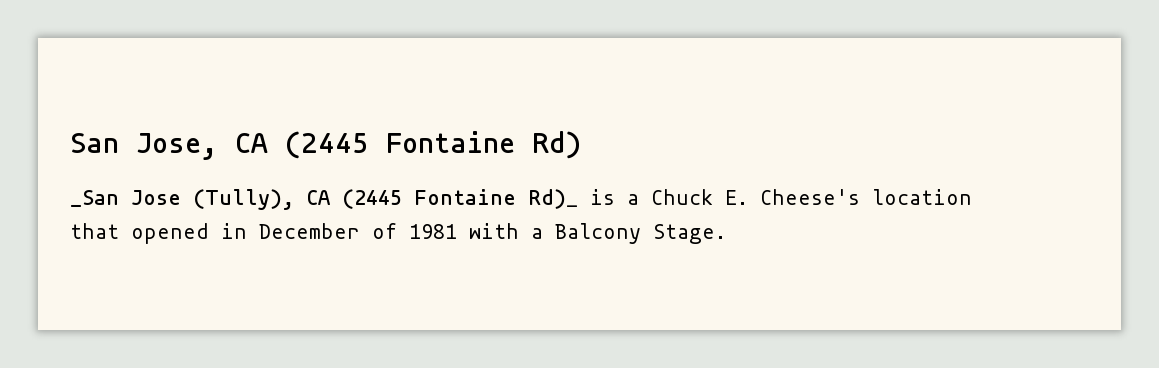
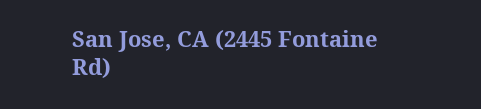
[70,189,972,210] [70,223,726,244] // _San Jose (Tully), CA (2445 Fontaine Rd)_ is a Chuck E. Cheese's location that opened in December of 1981 with a Balcony Stage. -> (111, 68) none

